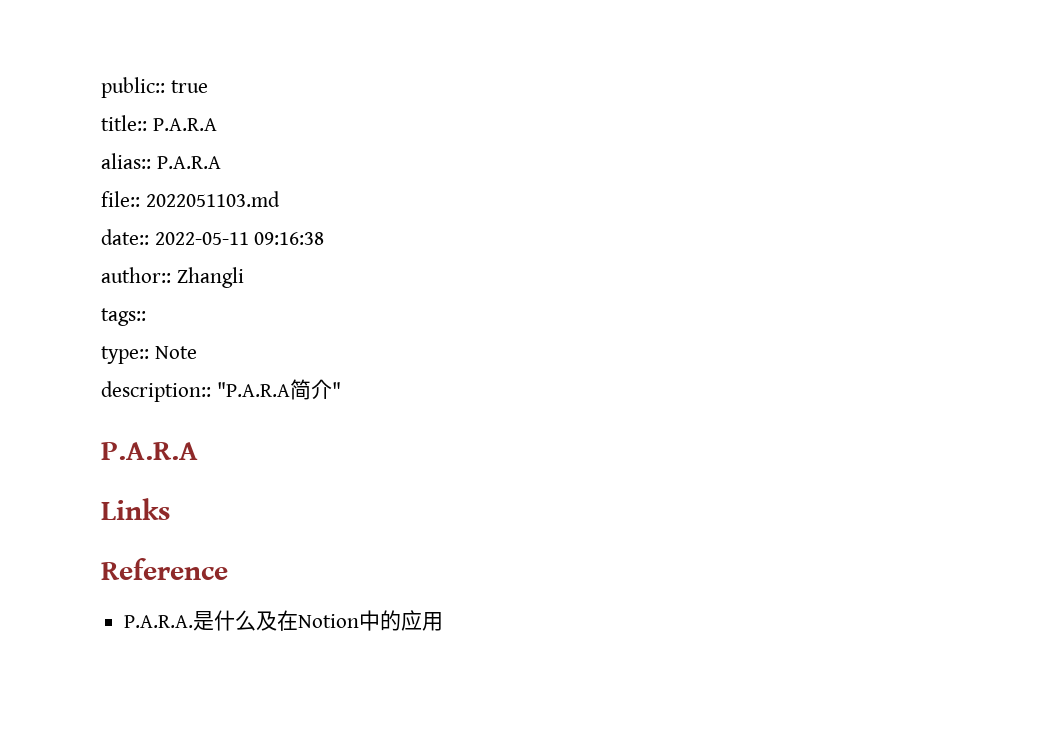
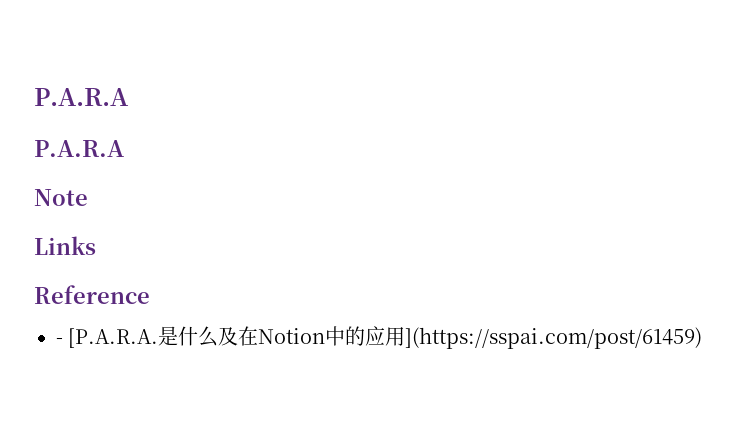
[101,77,208,98] [101,115,217,131] [101,153,221,169] [101,191,280,207] [101,229,325,245] [101,267,244,288] [101,308,146,326] [101,346,197,364] [101,379,341,402] [101,442,198,460] public:: true // title:: P.A.R.A // alias:: P.A.R.A // file:: 2022051103.md // date:: 2022-05-11 09:16:38 // author:: Zhangli // tags:: // type:: Note // description:: "P.A.R.A简介" // P.A.R.A -> [34,88,129,106] [34,140,124,157] [34,189,88,206] P.A.R.A // P.A.R.A // Note
[124,615,194,628] P.A.R.A. -> [56,328,159,348] - [P.A.R.A.
(444, 621) none -> [405,327,703,349] ](https://sspai.com/post/61459)

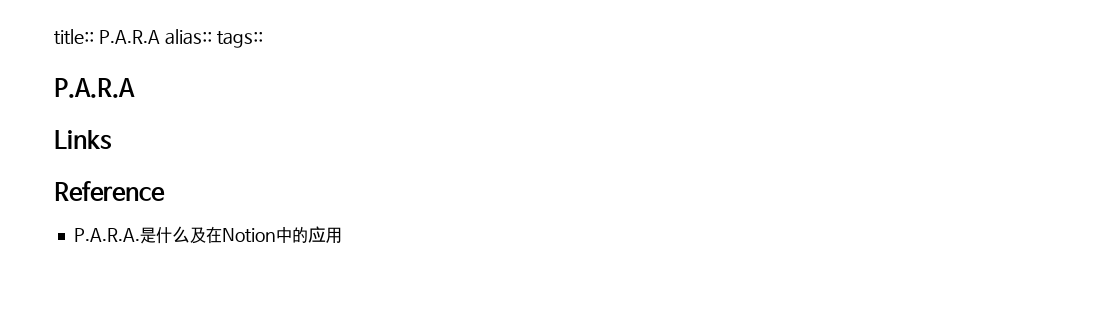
[34,88,129,106] [34,140,124,157] [34,189,88,206] P.A.R.A // P.A.R.A // Note -> [54,29,263,48] [54,78,135,98] title:: P.A.R.A alias:: tags:: // P.A.R.A
[56,328,159,348] - [P.A.R.A. -> [73,228,140,242] P.A.R.A.
[405,327,703,349] ](https://sspai.com/post/61459) -> (342, 235) none

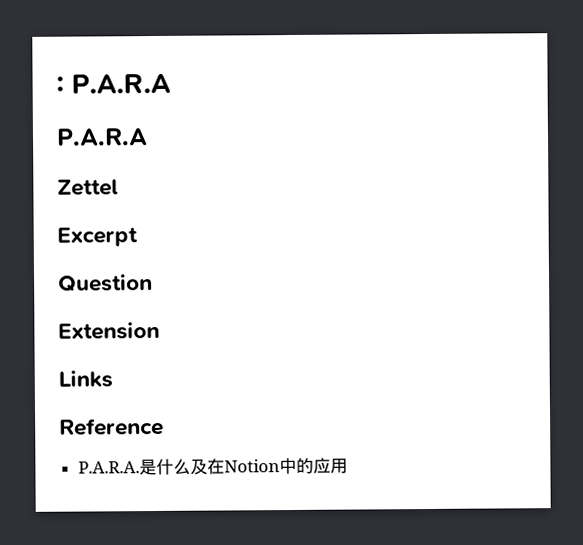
[54,29,263,48] [54,78,135,98] title:: P.A.R.A alias:: tags:: // P.A.R.A -> [56,73,171,94] [56,128,148,146] [57,179,118,196] [57,227,138,247] [58,274,153,292] [58,321,160,340] : P.A.R.A // P.A.R.A // Zettel // Excerpt // Question // Extension

